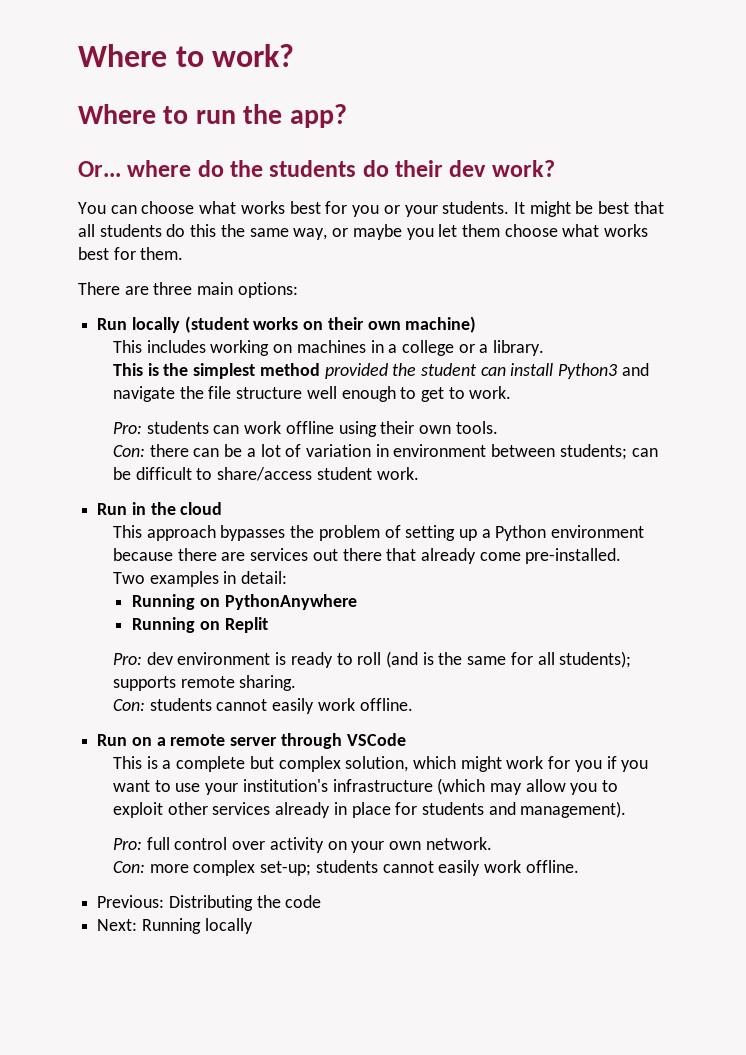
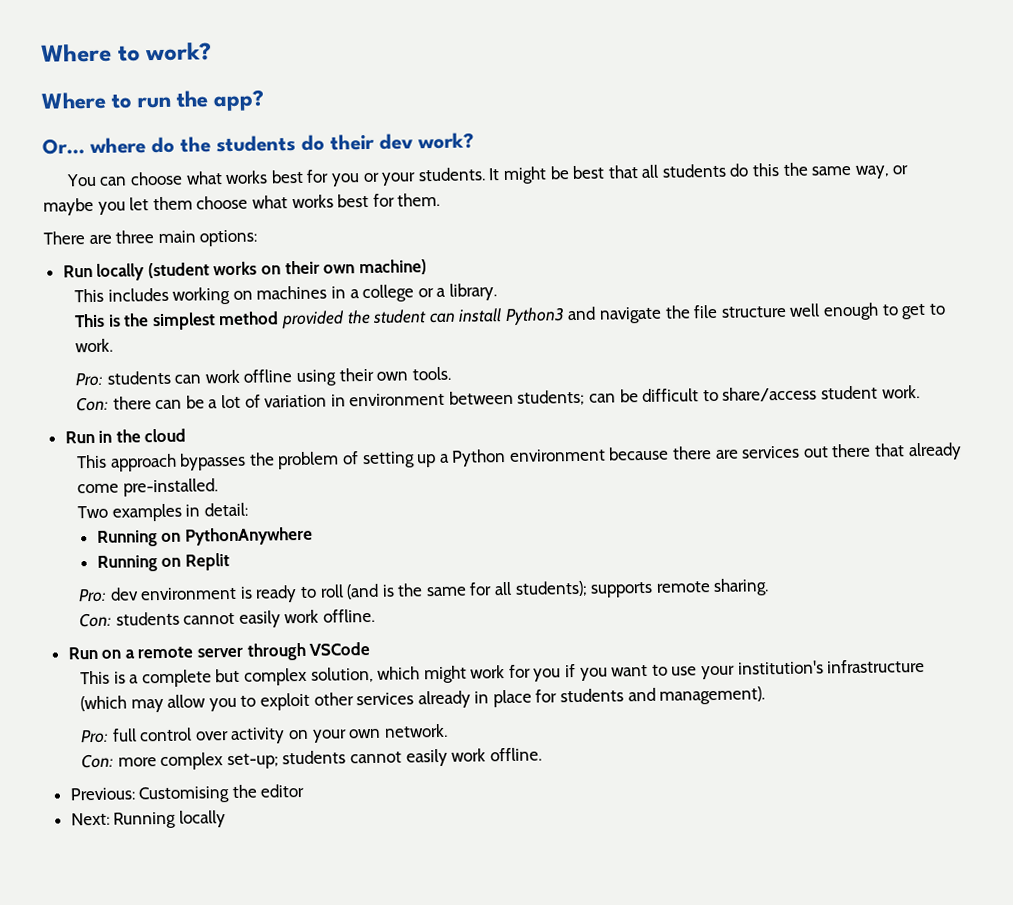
[168,895,322,911] Distributing the code -> [138,783,305,804] Customising the editor

